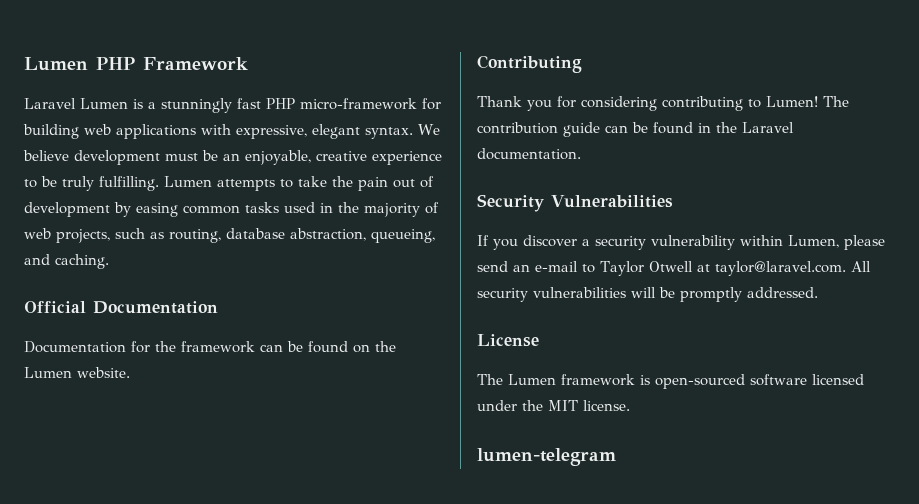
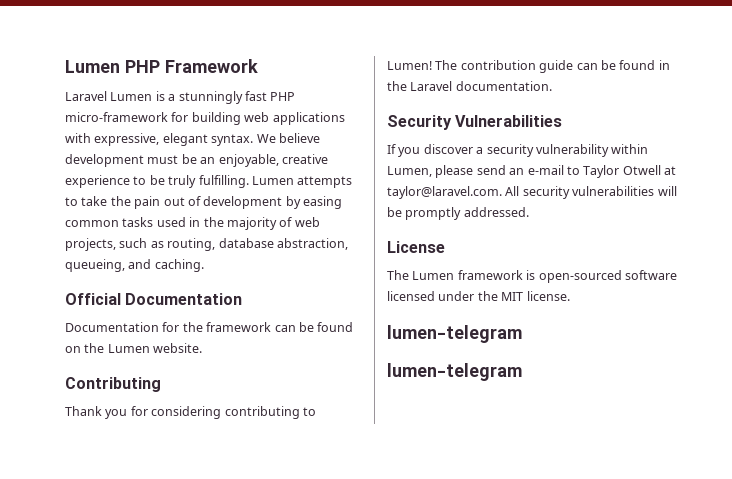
(616, 457) none -> [387,363,522,381] // lumen-telegram

